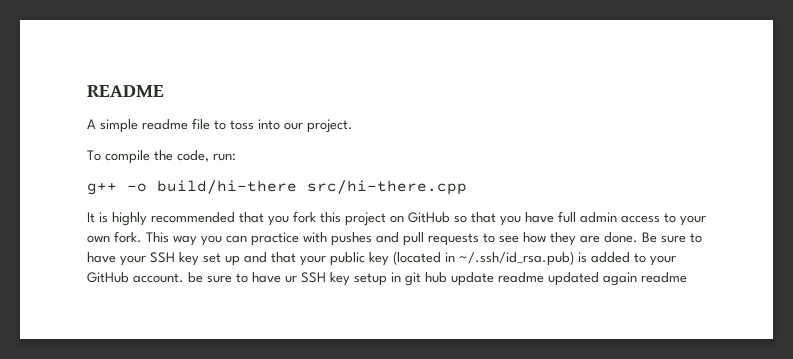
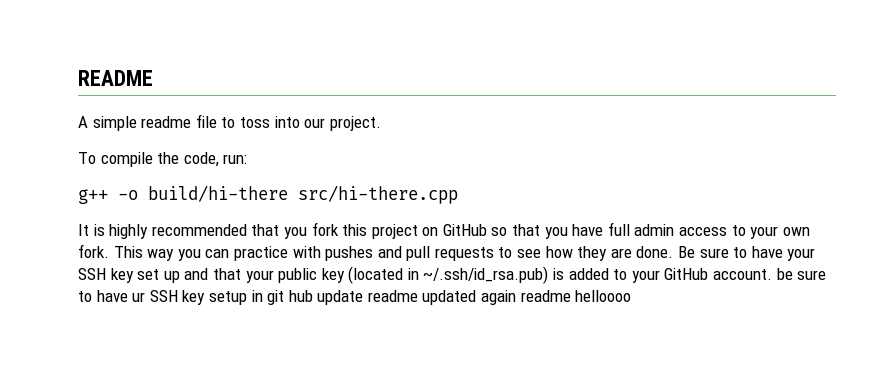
(687, 277) none -> [575,290,632,302] helloooo

